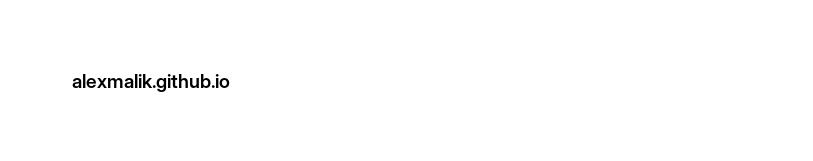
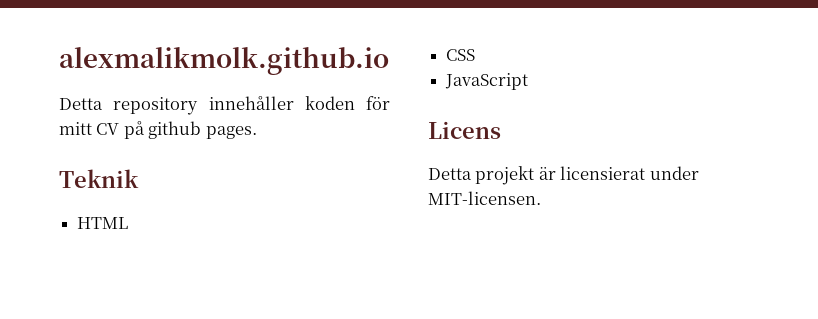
[72,74,230,92] alexmalik.github.io -> [59,47,389,75] [59,96,390,115] [59,121,257,139] [59,169,139,188] [77,217,129,229] [446,49,476,61] [445,73,529,90] [428,121,501,139] [428,166,699,185] [428,191,541,205] alexmalikmolk.github.io // Detta repository innehåller koden för mitt CV på github pages. // Teknik // HTML // CSS // JavaScript // Licens // Detta projekt är licensierat under MIT-licensen.

